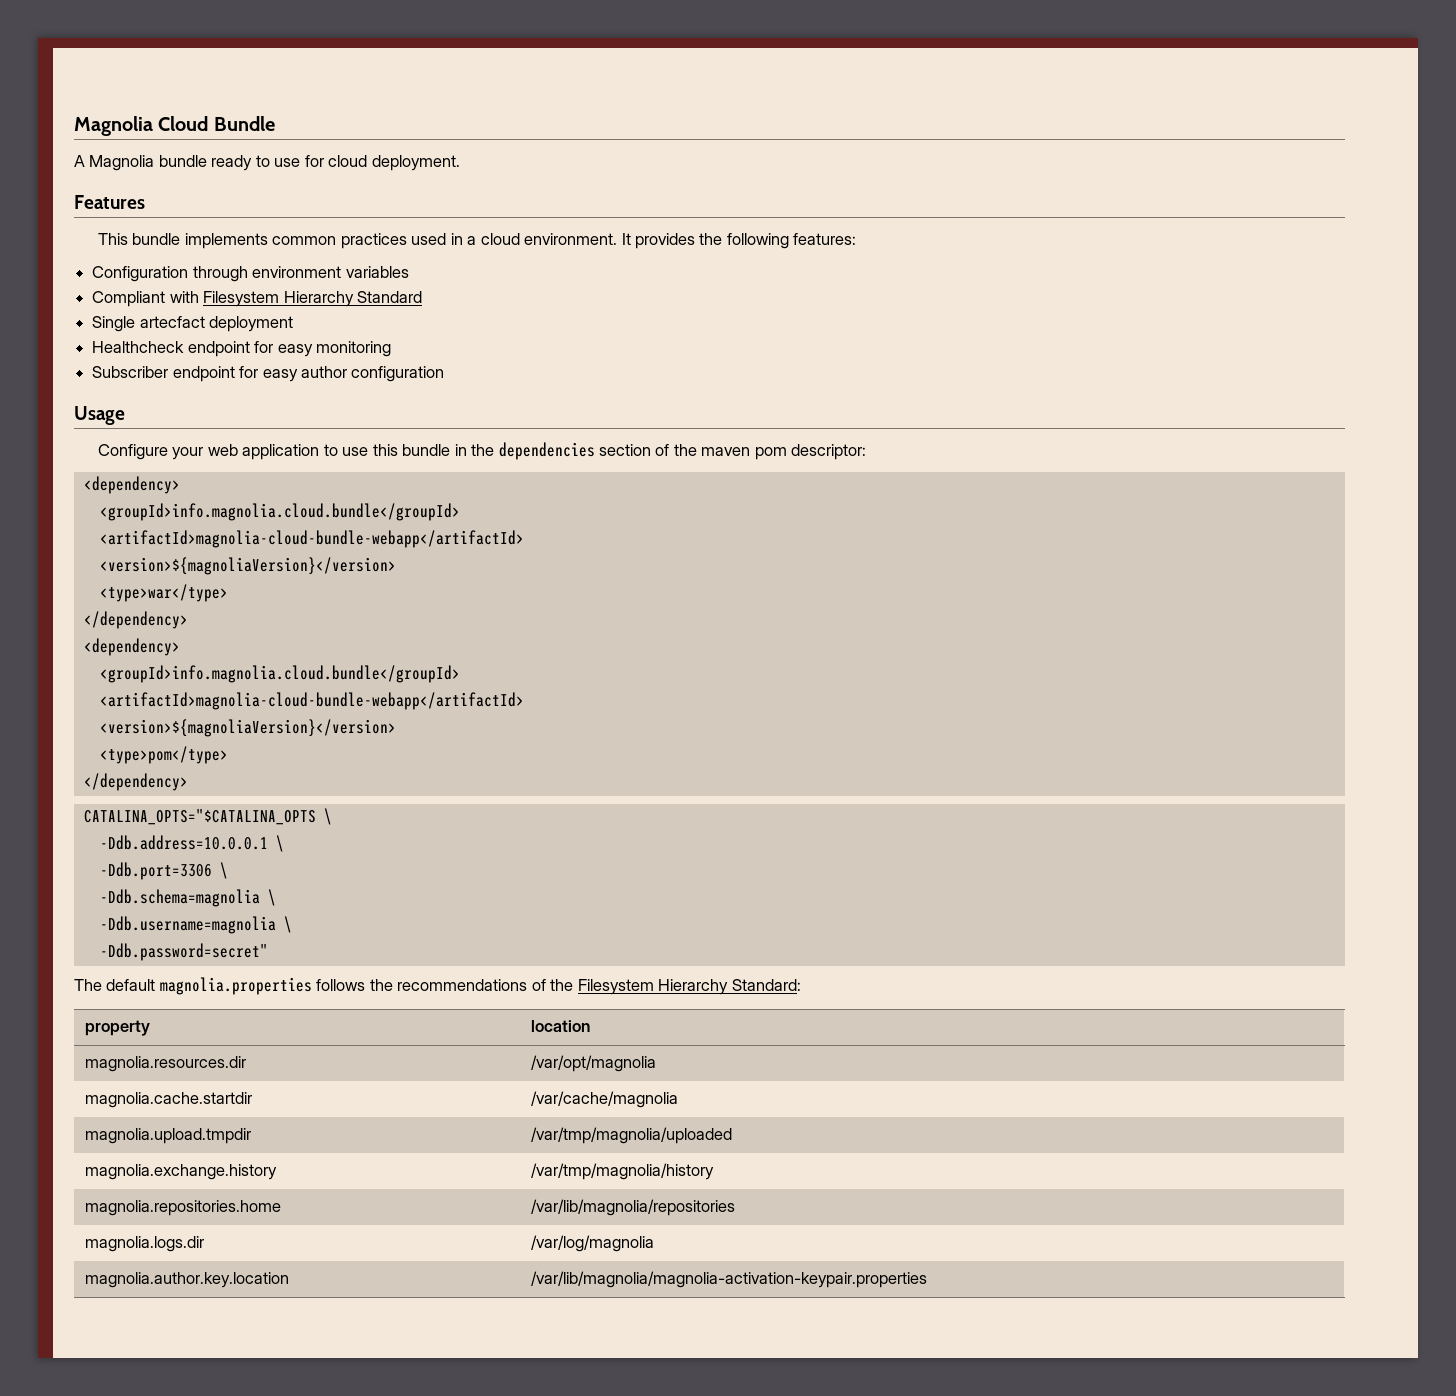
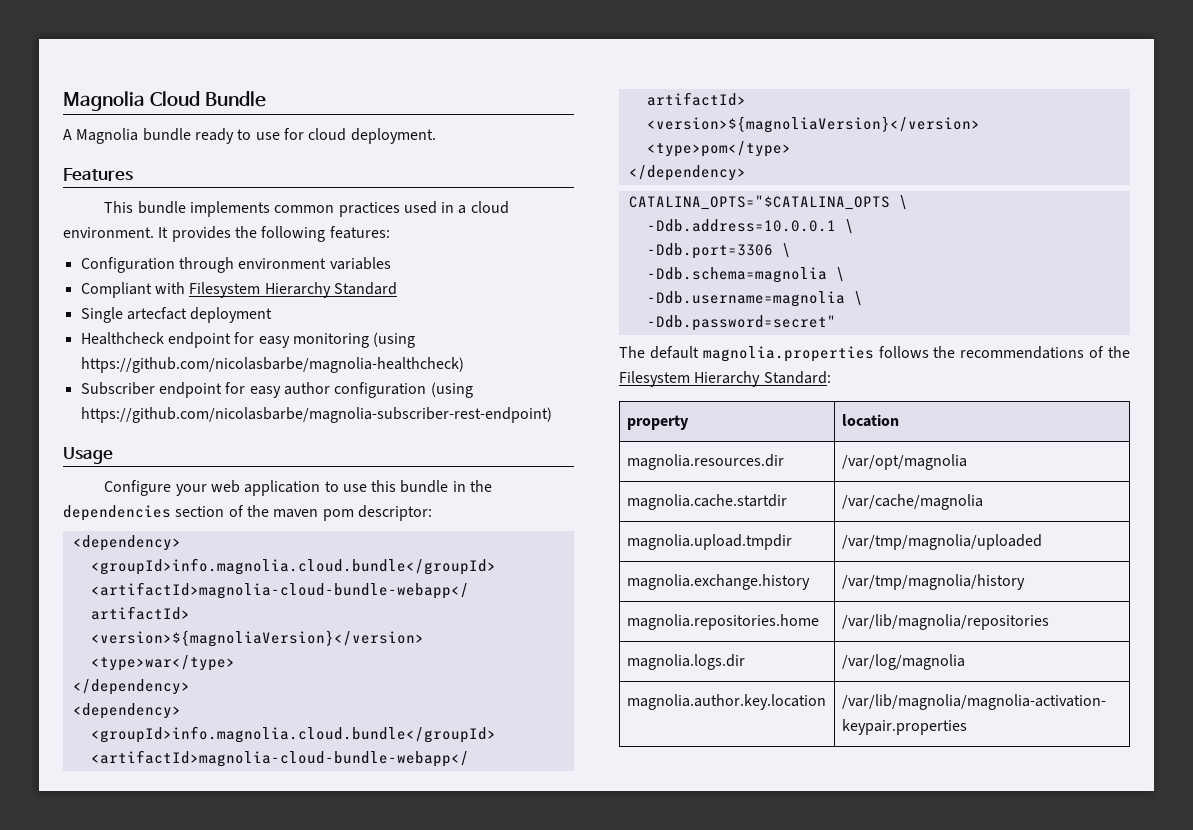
(391, 349) none -> [373,332,416,348] [80,357,464,373] (using https://github.com/nicolasbarbe/magnolia-healthcheck)
(445, 374) none -> [430,382,473,398] [80,407,552,423] (using https://github.com/nicolasbarbe/magnolia-subscriber-rest-endpoint)

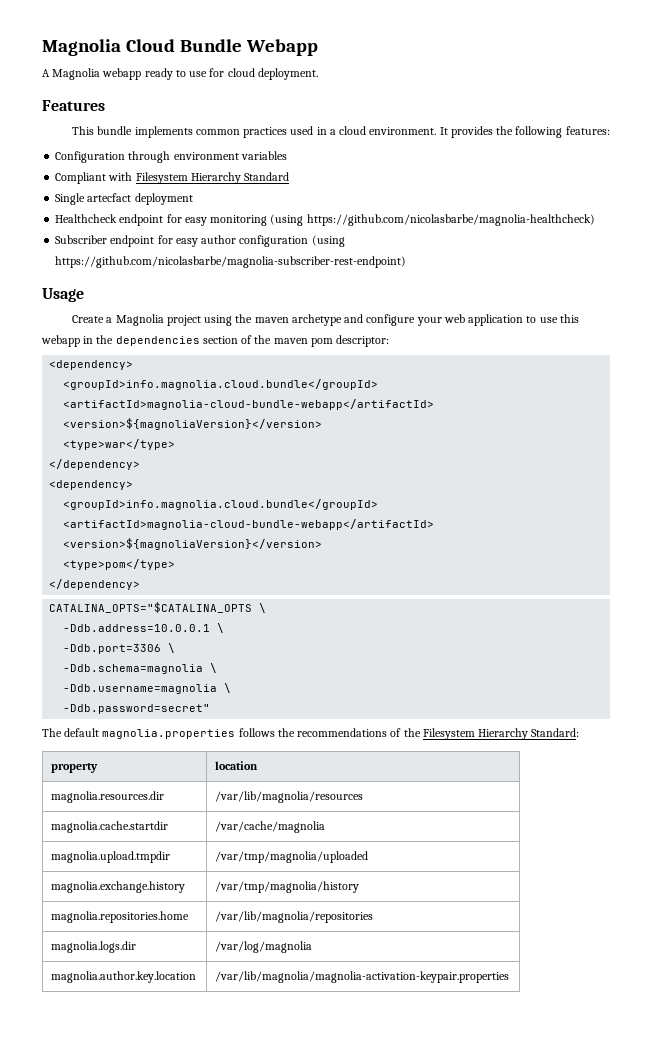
(266, 99) none -> [245,39,318,56] Webapp
[142,128,191,141] bundle -> [102,68,142,80] webapp
[104,480,172,496] Configure -> [72,314,416,326] Create a Magnolia project using the maven archetype and configure
[400,480,449,493] bundle -> [41,335,80,347] webapp
[841,454,967,470] /var/opt/magnolia -> [215,791,364,803] /var/lib/magnolia/resources

